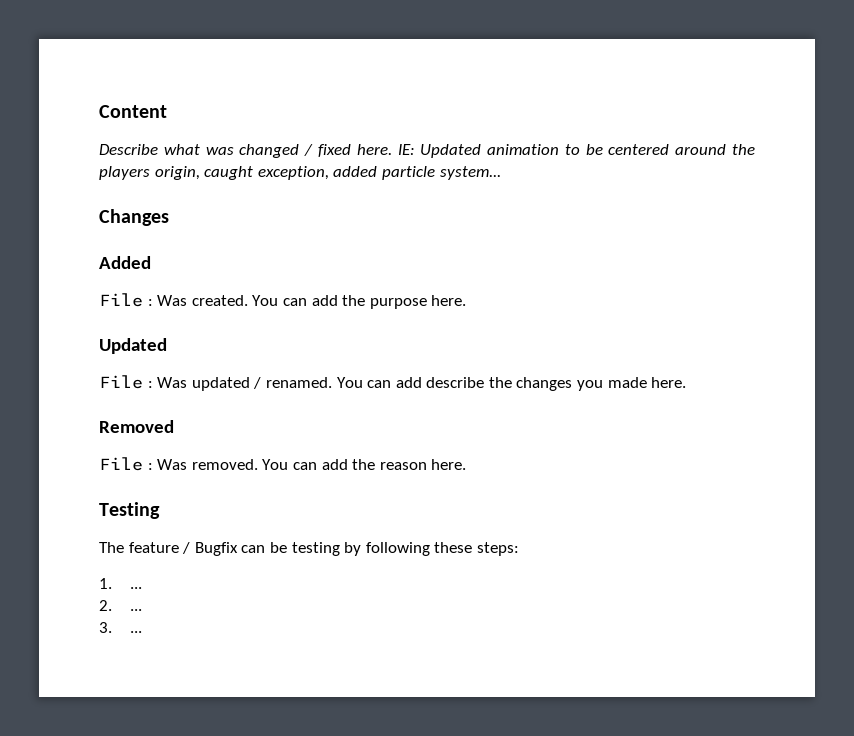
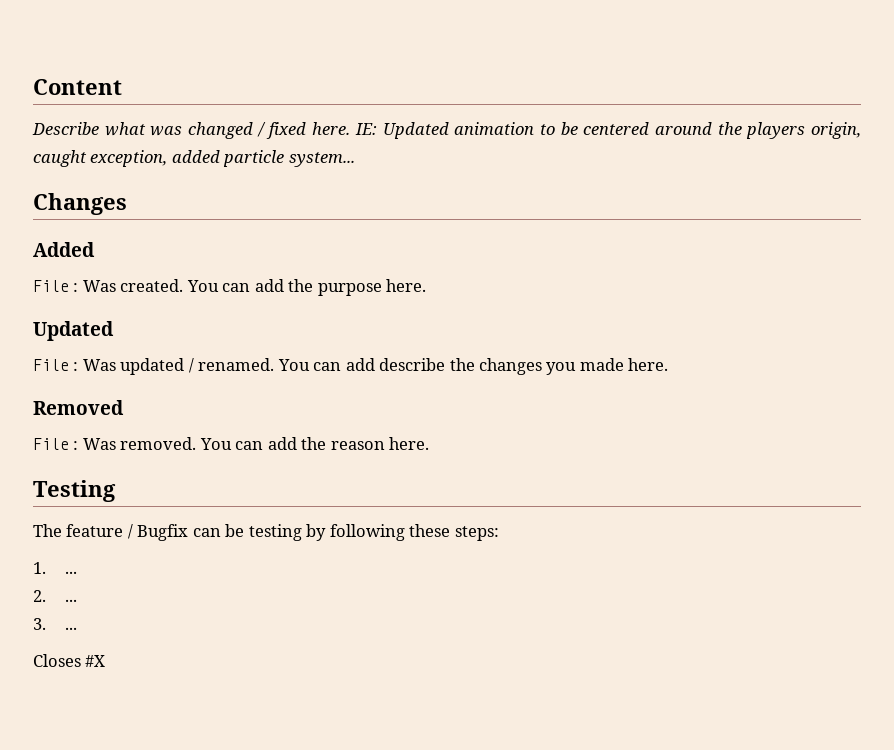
(142, 632) none -> [33,654,106,667] // Closes #X

